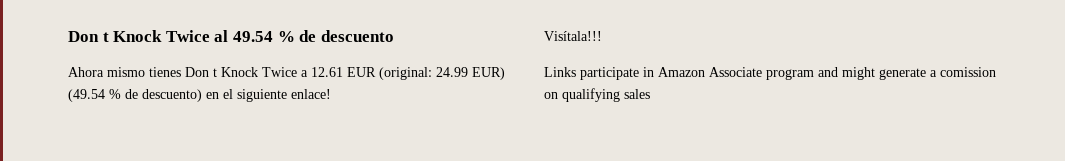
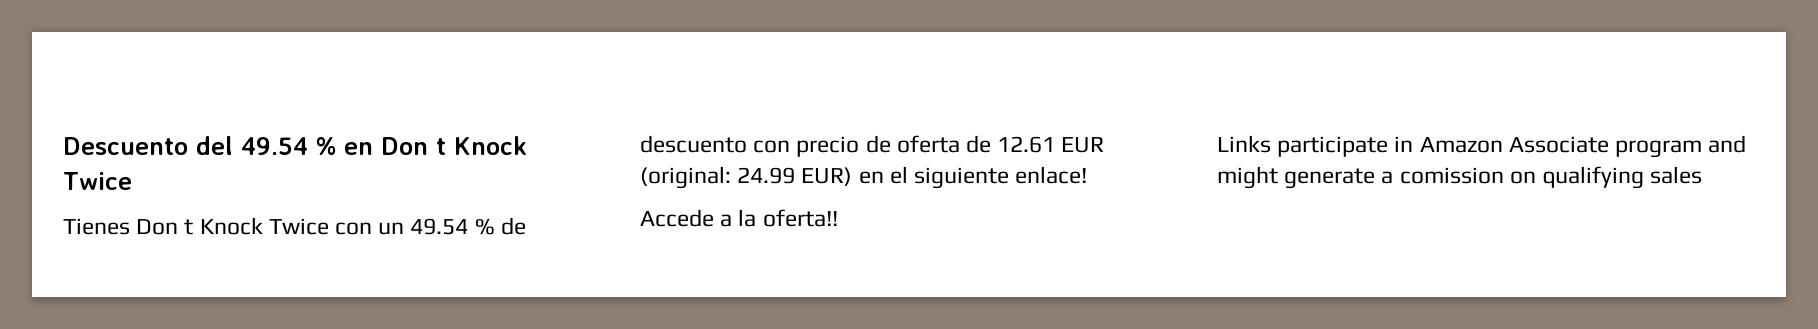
[68,30,394,42] [68,67,308,77] Don t Knock Twice al 49.54 % de descuento // Ahora mismo tienes Don t Knock Twice a -> [63,136,527,155] [63,172,132,190] [63,217,526,235] [640,135,992,157] Descuento del 49.54 % en Don t Knock Twice // Tienes Don t Knock Twice con un 49.54 % de descuento con precio de oferta de
[68,89,202,102] (49.54 % de descuento) -> (853, 176) none
[544,31,602,41] Visítala!!! -> [640,209,838,227] Accede a la oferta!!

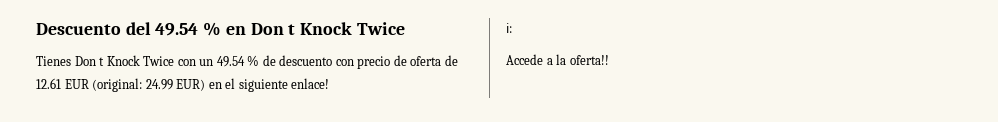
(1088, 175) none -> [506,23,512,33] // ℹ:
[1217,135,1747,158] [1217,166,1703,189] // Links participate in Amazon Associate program and might generate a comission on qualifying sales -> (609, 60) none

